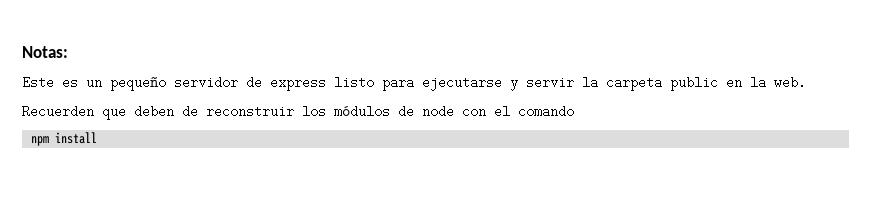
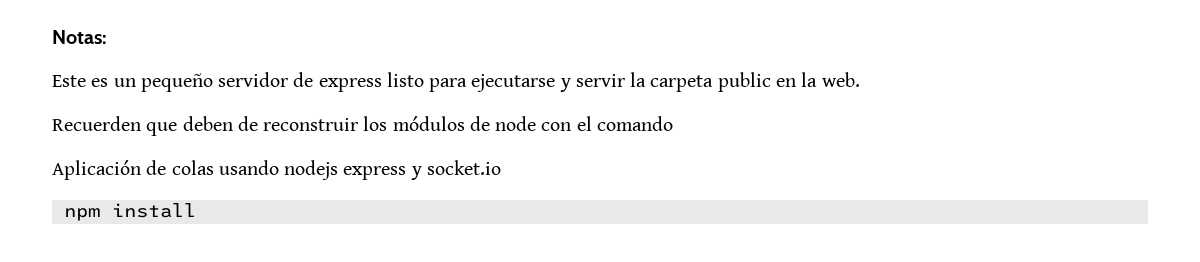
(574, 111) none -> [52,160,501,180] // Aplicación de colas usando nodejs express y socket.io

